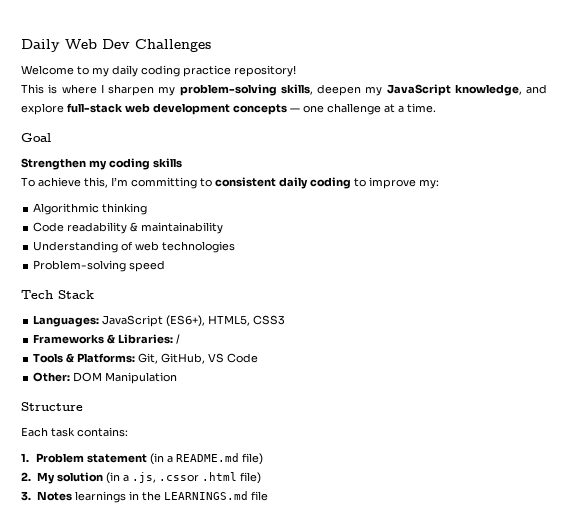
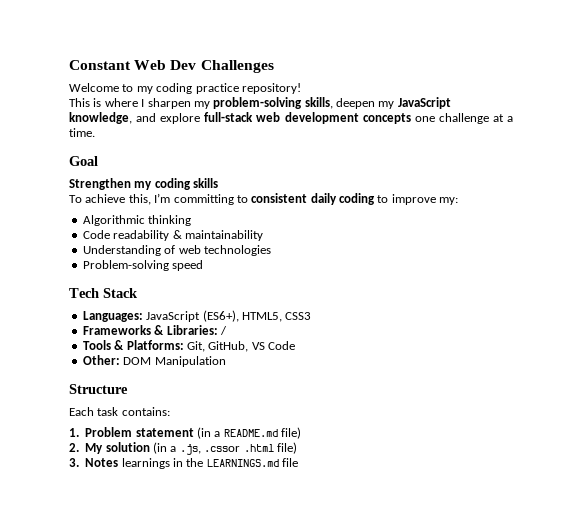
[21,39,60,52] Daily -> [69,60,131,70] Constant
[112,65,138,77] daily -> (153, 90) none
[290,108,300,112] — -> (411, 118) none

